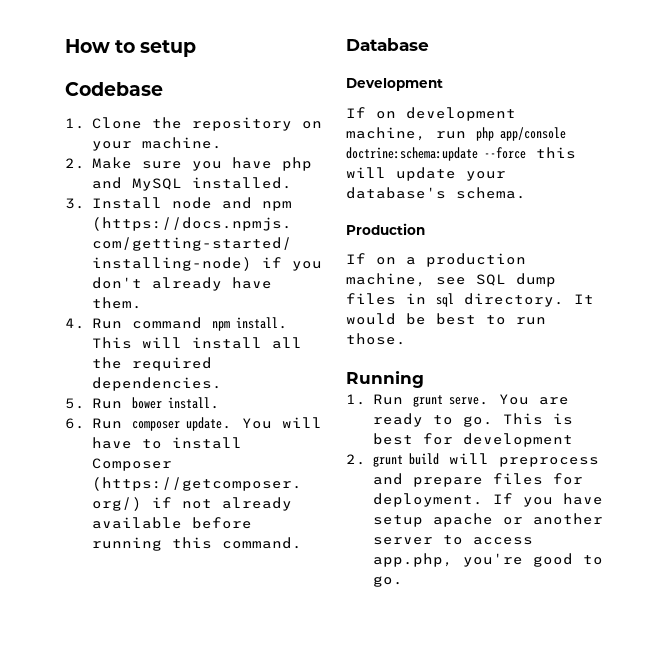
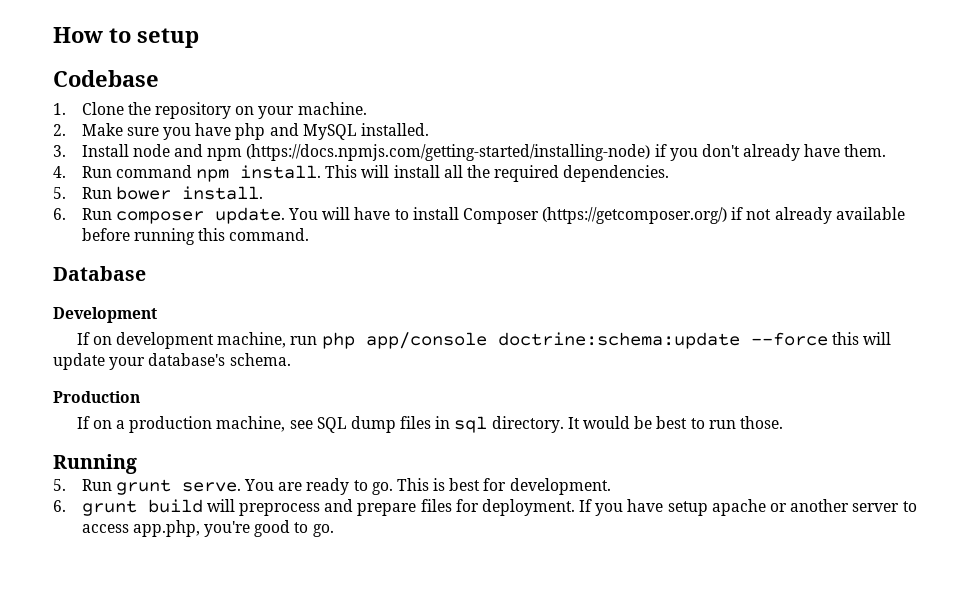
[346,394,366,405] 1. -> [53,479,66,491] 5.
[462,433,573,447] [346,454,366,465] development // 2. -> [509,478,611,495] [53,500,66,512] development. // 6.

